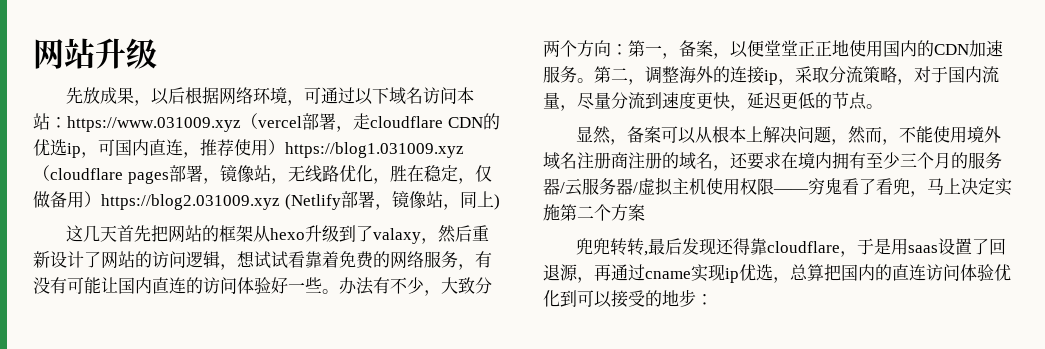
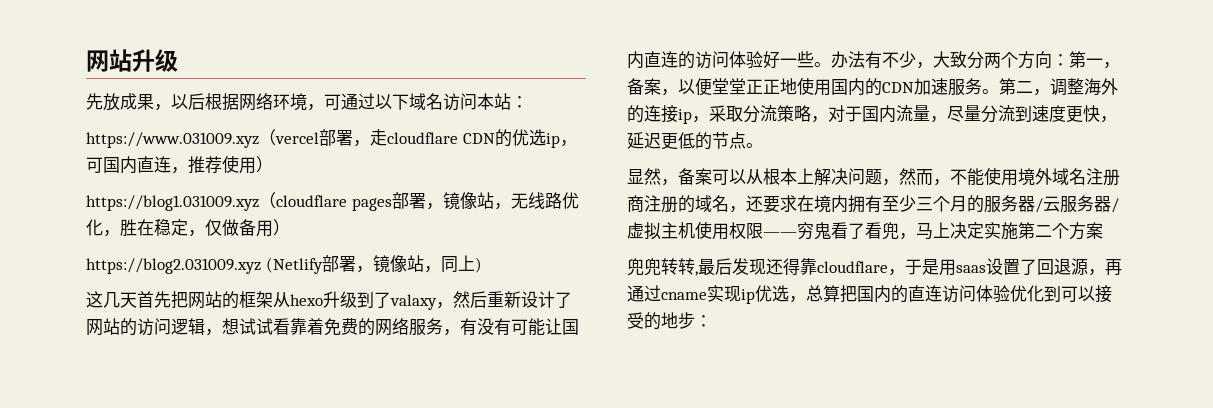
(67, 122) none -> (528, 102) //
(285, 147) none -> (273, 164) //
(101, 199) none -> (290, 227) //

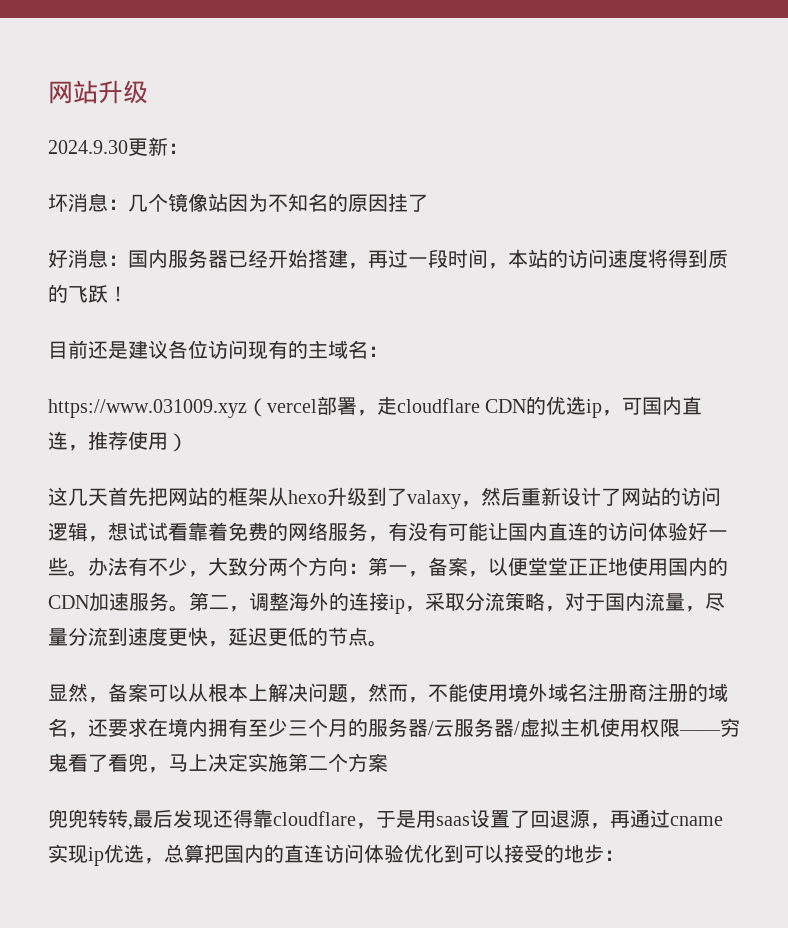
[86,93,511,111] 先放成果，以后根据网络环境，可通过以下域名访问本站 -> [48,137,188,156] [48,193,428,212] [48,249,728,269] [48,284,128,303] [48,340,368,360] 2024.9.30更新： // 坏消息：几个镜像站因为不知名的原因挂了 // 好消息：国内服务器已经开始搭建，再过一段时间，本站的访问速度将得到质的飞跃！ // 目前还是建议各位访问现有的主域名
[86,192,579,211] [86,219,290,237] [86,255,482,274] // https://blog1.031009.xyz（cloudflare pages部署，镜像站，无线路优化，胜在稳定，仅做备用） // https://blog2.031009.xyz (Netlify部署，镜像站，同上) -> (188, 442) none

